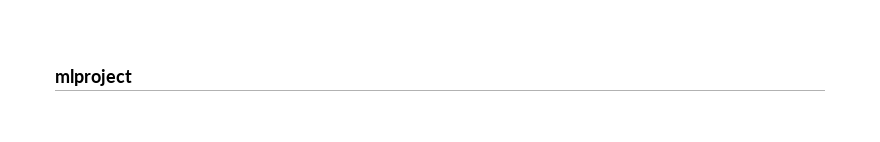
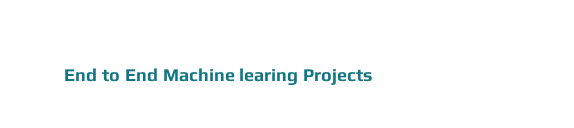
[55,69,132,86] mlproject -> [64,68,373,85] End to End Machine learing Projects

